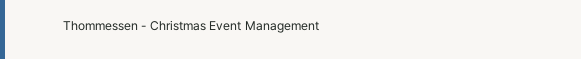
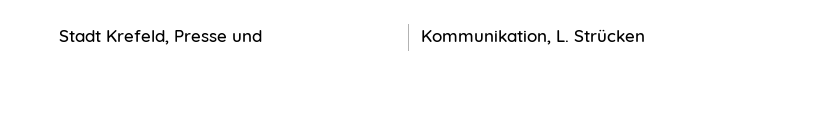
[63,20,319,33] Thommessen - Christmas Event Management -> [59,29,645,45] Stadt Krefeld, Presse und Kommunikation, L. Strücken

